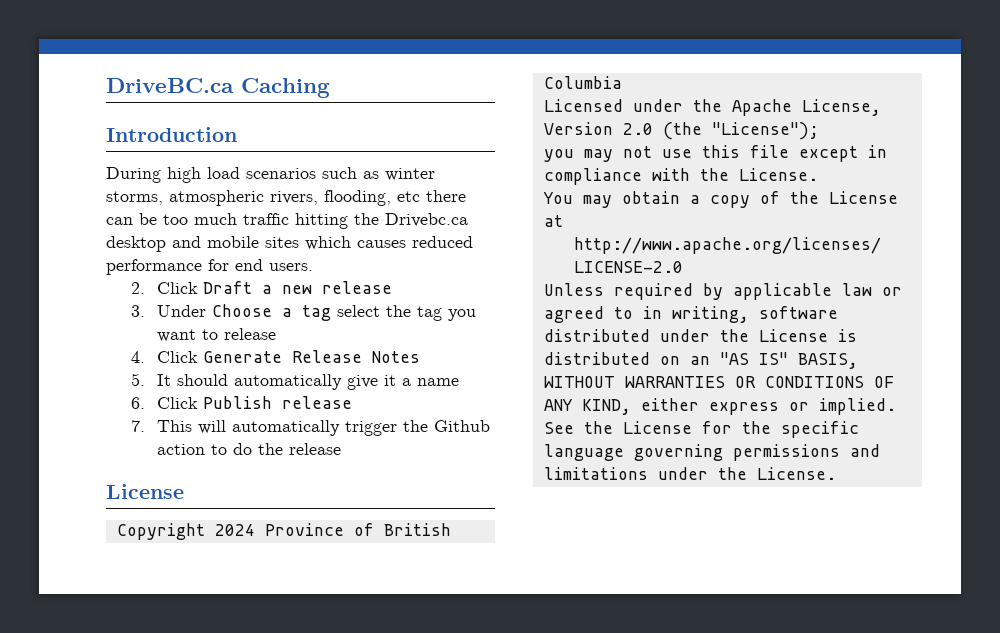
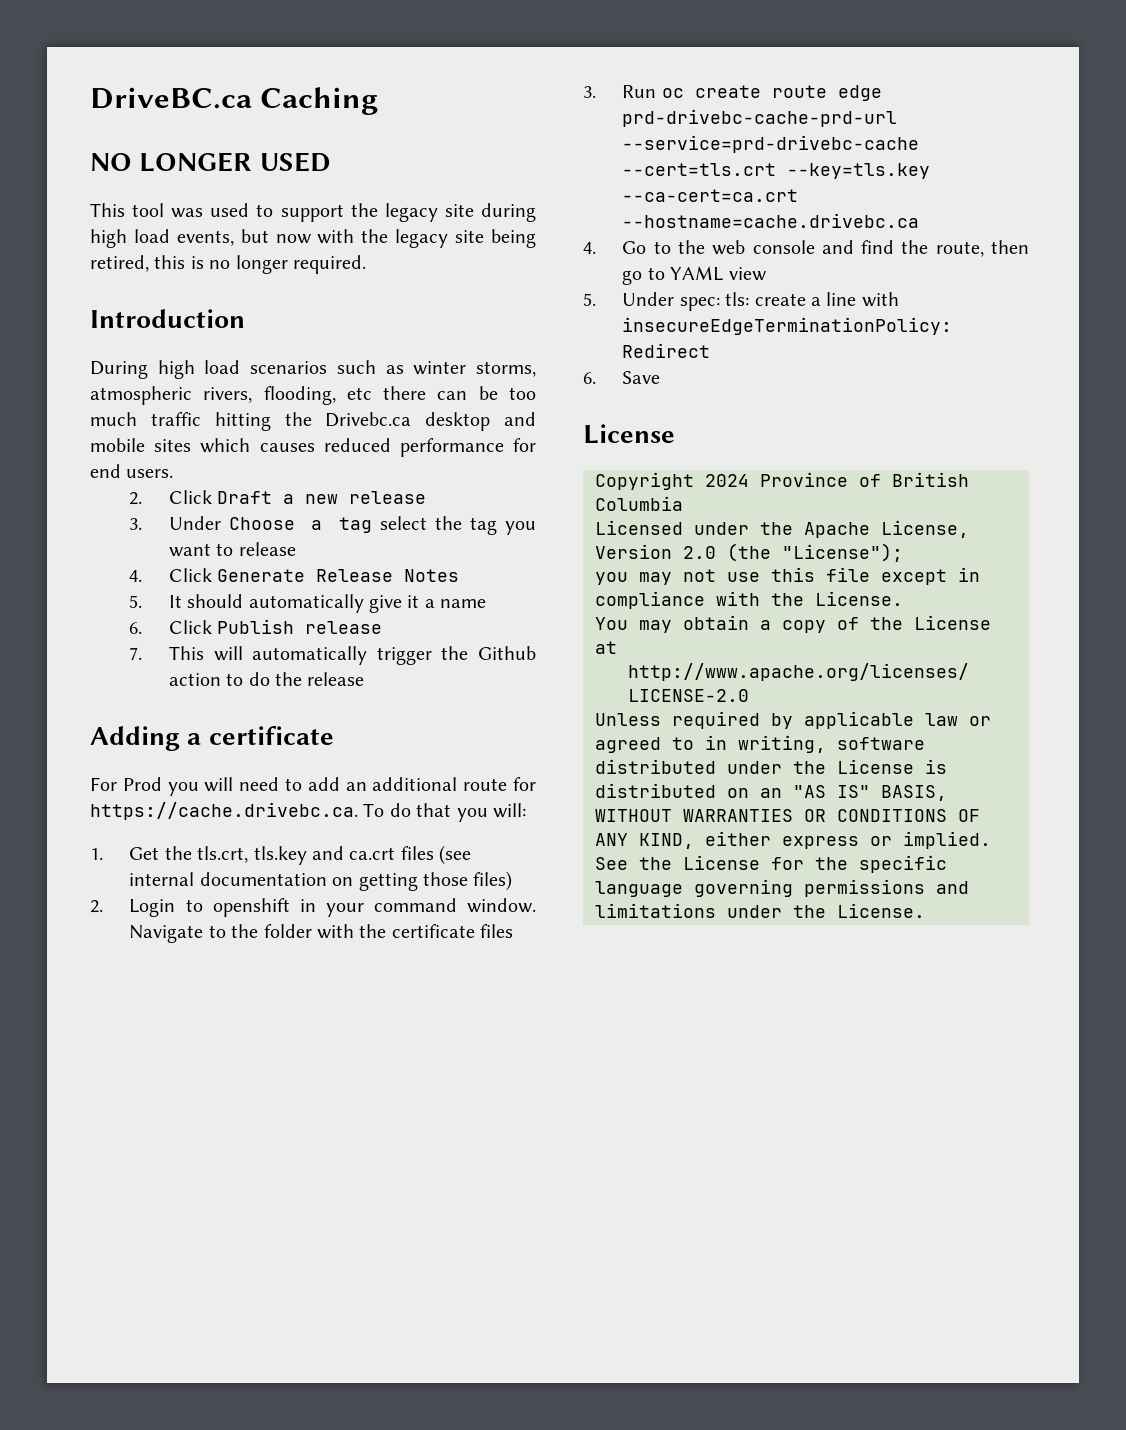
(330, 88) none -> [90,152,331,172] [90,203,536,222] [90,229,537,248] [90,255,366,274] // NO LONGER USED // This tool was used to support the legacy site during high load events, but now with the legacy site being retired, this is no longer required.
(341, 449) none -> [90,726,334,751] [90,777,536,796] [90,802,526,822] [90,845,472,865] [129,871,513,891] [90,898,536,917] [129,924,514,943] [583,85,882,101] [622,109,898,127] [622,135,920,153] [622,163,931,179] [622,189,799,202] [622,213,920,228] [583,240,1029,257] [622,266,767,285] [583,292,899,311] [622,317,953,335] [622,343,711,358] [583,371,661,384] // Adding a certificate // For Prod you will need to add an additional route for https://cache.drivebc.ca. To do that you will: // 1. Get the tls.crt, tls.key and ca.crt files (see internal documentation on getting those files) // 2. Login to openshift in your command window. Navigate to the folder with the certificate files // 3. Run oc create route edge prd-drivebc-cache-prd-url --service=prd-drivebc-cache --cert=tls.crt --key=tls.key --ca-cert=ca.crt --hostname=cache.drivebc.ca // 4. Go to the web console and find the route, then go to YAML view // 5. Under spec: tls: create a line with insecureEdgeTerminationPolicy: Redirect // 6. Save

